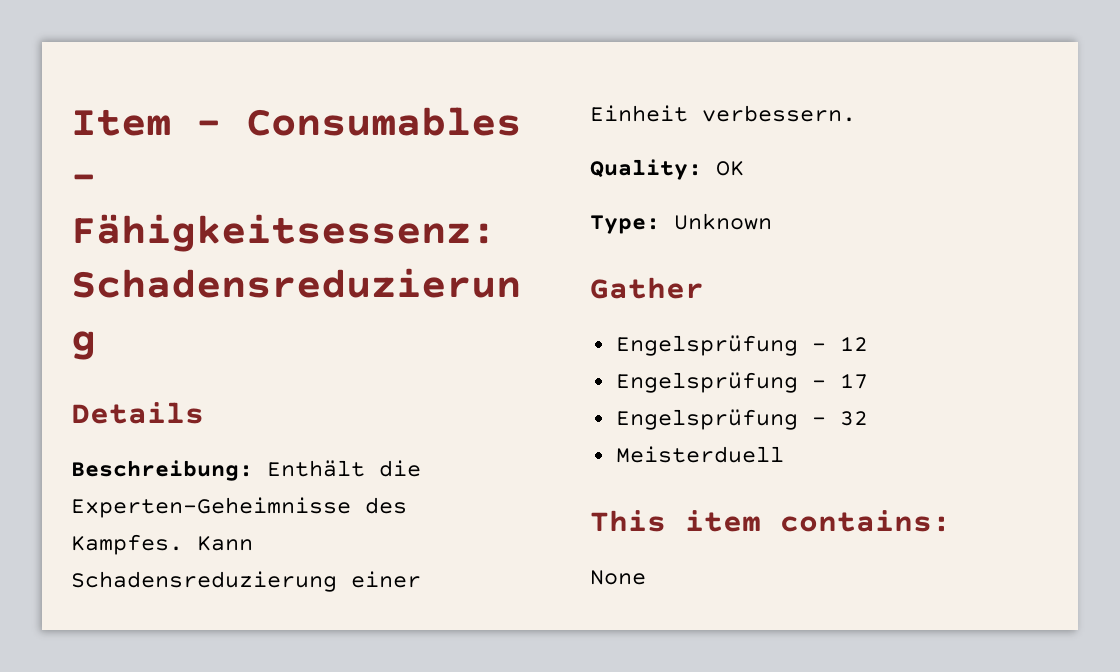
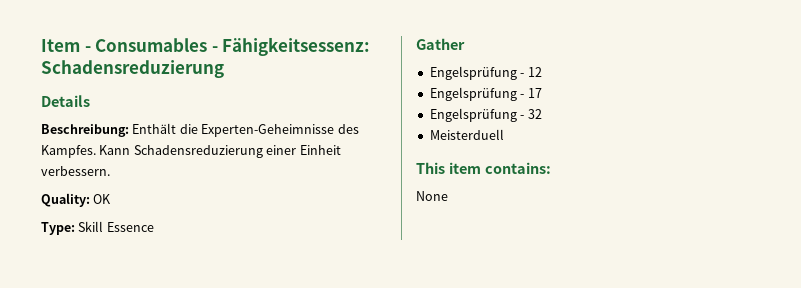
[674,213,772,230] Unknown -> [78,221,154,232] Skill Essence

